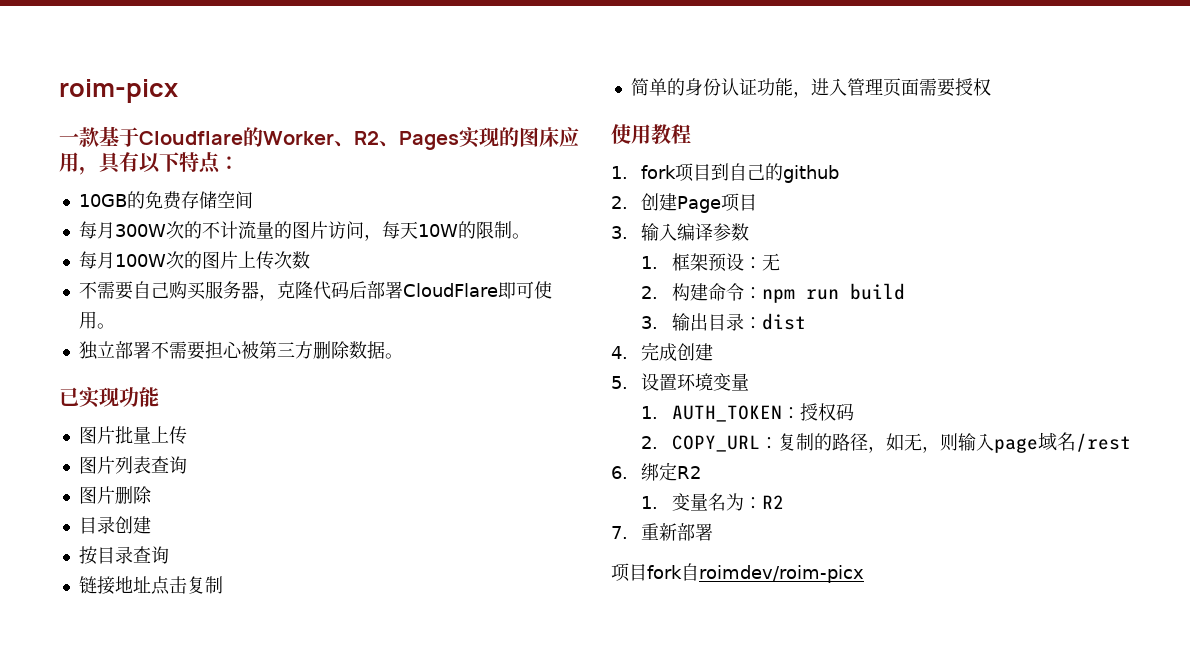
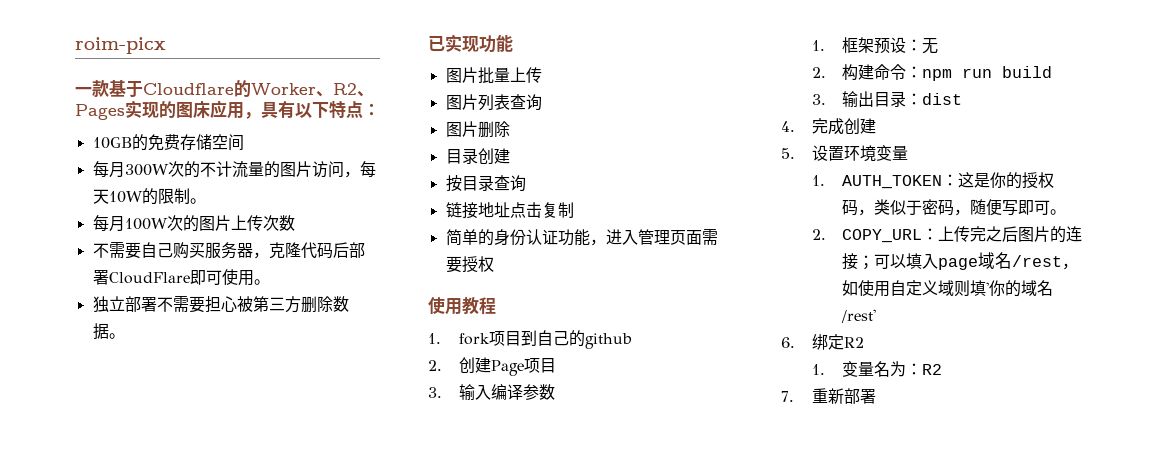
(800, 413) none -> [958,172,1023,189] 这是你的
[641,432,1131,453] // 2. COPY_URL：复制的路径，如无，则输入page域名/rest -> [858,199,1067,216] [811,226,1083,243] [842,252,1079,270] [842,280,1054,297] [841,309,877,323] ，类似于密码，随便写即可。 // 2. COPY_URL：上传完之后图片的连接；可以填入page域名/rest，如使用自定义域则填'你的域名/rest'
[611,563,864,583] // 项目fork自roimdev/roim-picx -> (876, 396) none

